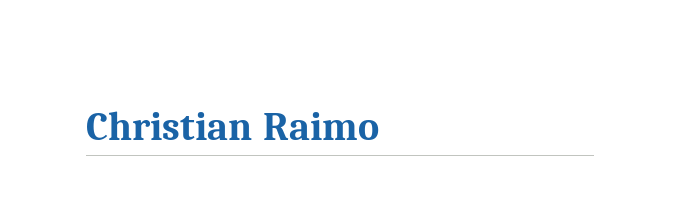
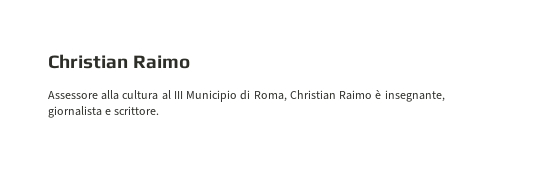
[86,111,379,140] Christian Raimo -> [48,54,191,69] [48,90,445,102] [48,106,160,118] Christian Raimo // Assessore alla cultura al III Municipio di Roma, Christian Raimo è insegnante, giornalista e scrittore.

